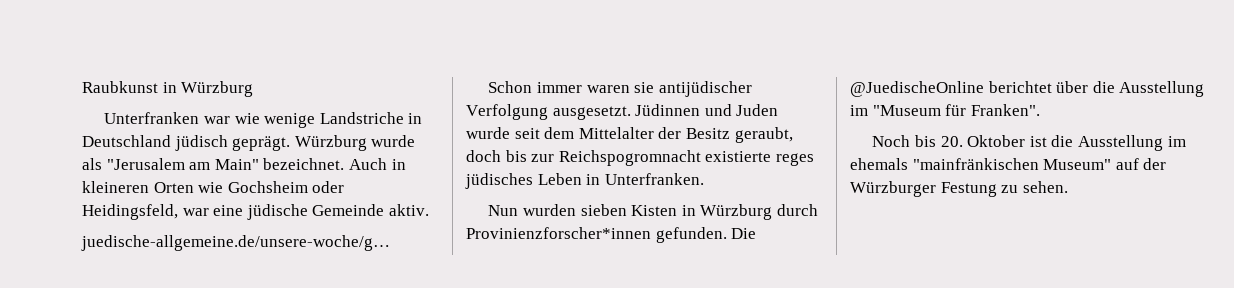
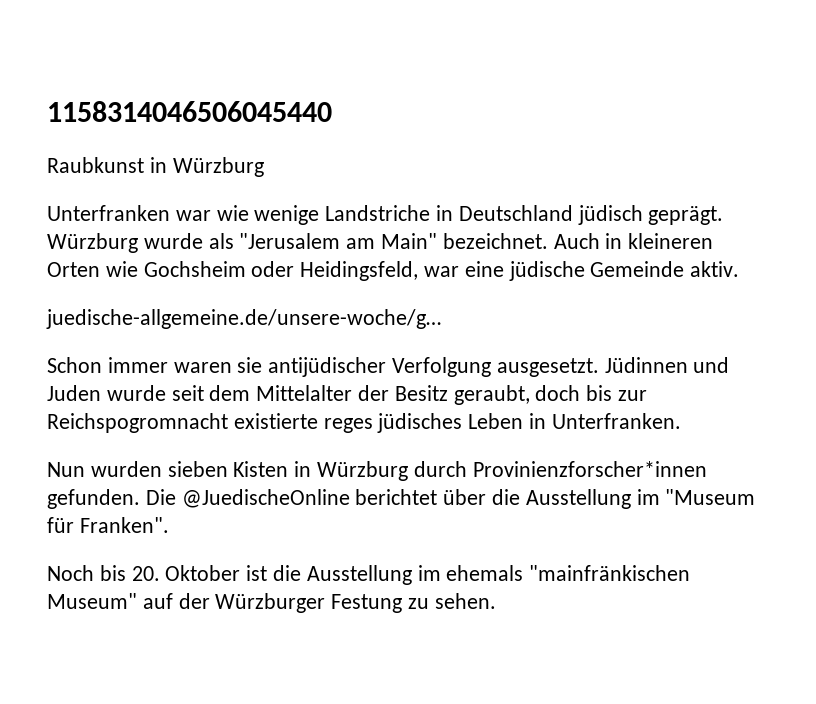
(82, 87) none -> [47,101,332,122] 1158314046506045440 //

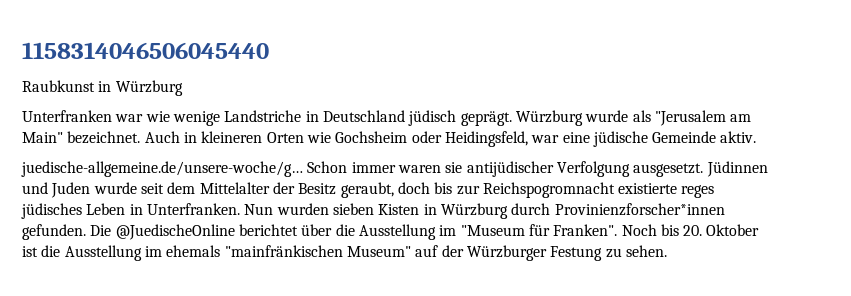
(441, 319) // -> (303, 169) none
(681, 421) // -> (240, 209) none
(169, 525) // -> (618, 230) none

